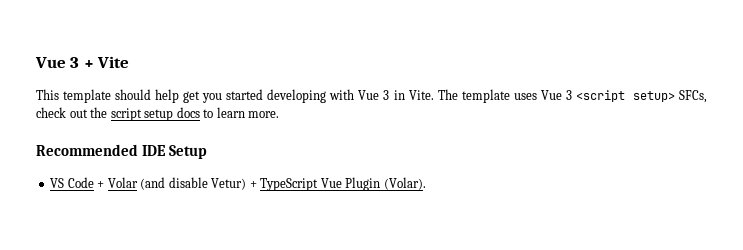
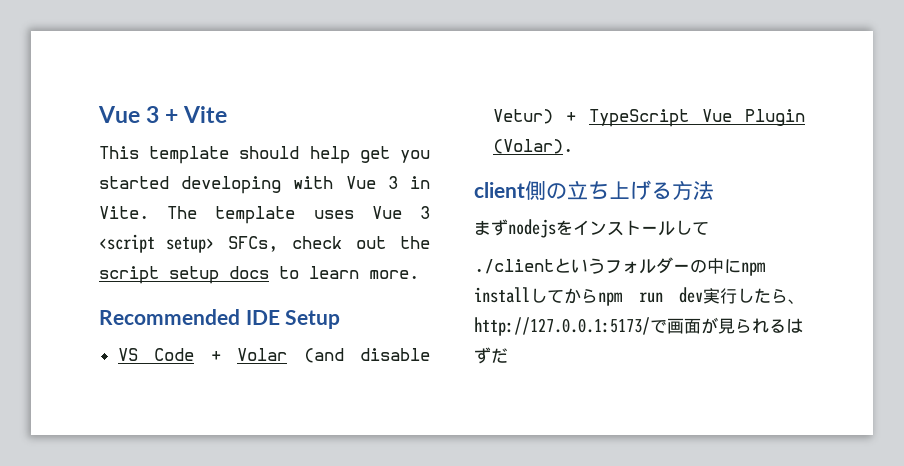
(426, 183) none -> [474,180,714,200] [474,219,709,238] [474,257,765,276] [474,287,805,306] [474,317,803,336] [474,347,508,364] // client側の立ち上げる方法 // まずnodejsをインストールして // ./clientというフォルダーの中にnpm installしてからnpm run dev実行したら、http://127.0.0.1:5173/で画面が見られるはずだ

